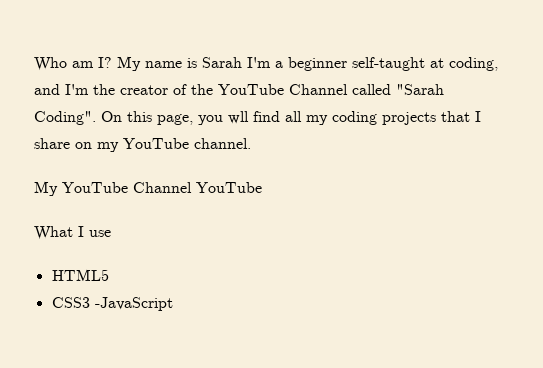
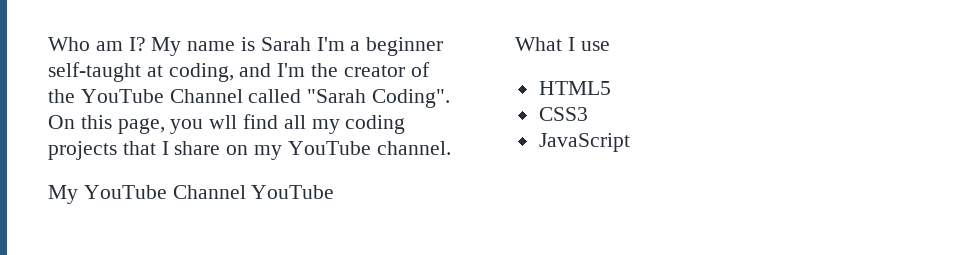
[94,297,173,311] -JavaScript -> [538,133,630,152] // JavaScript

